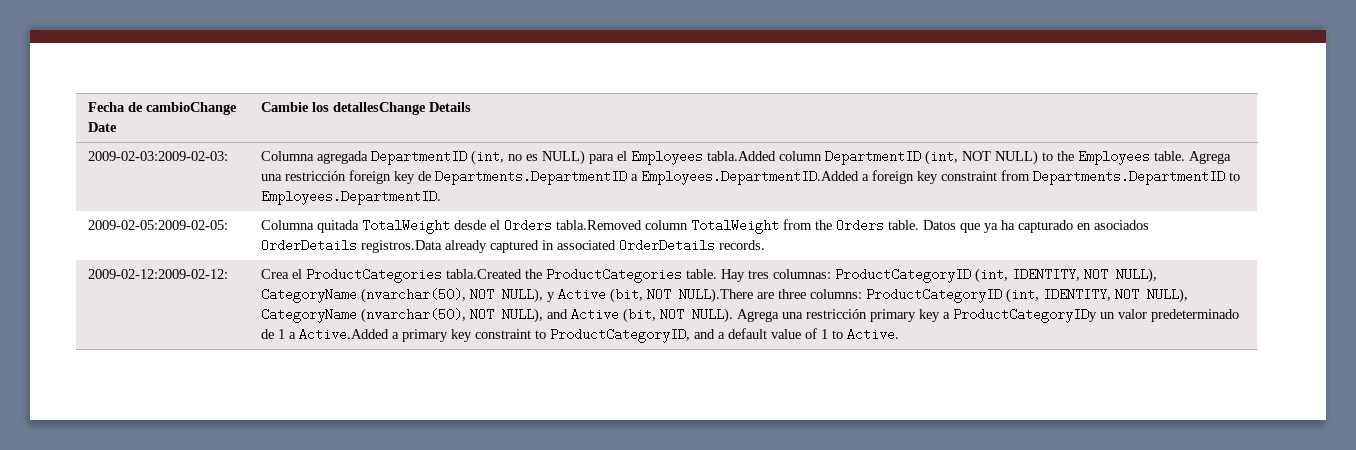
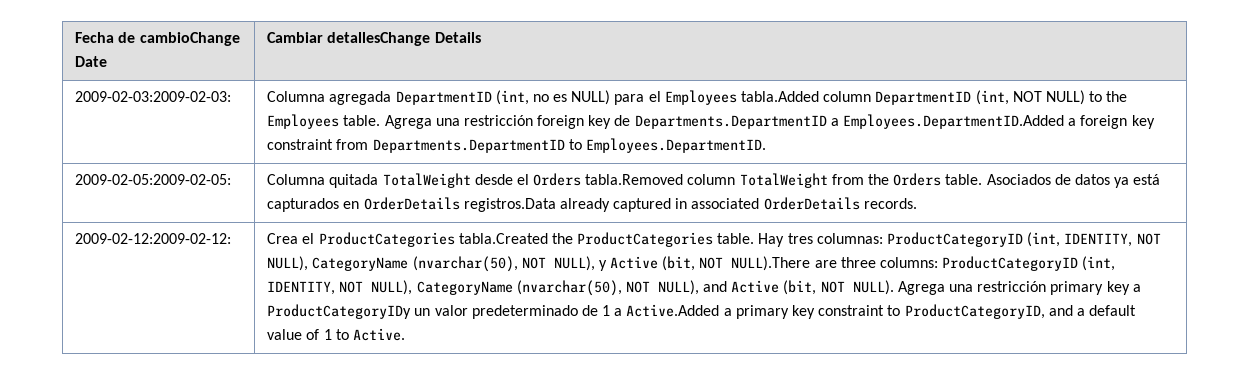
[260,102,329,112] Cambie los -> [267,32,324,43] Cambiar
[922,220,1149,233] Datos que ya ha capturado en asociados -> [986,174,1161,188] [267,198,360,212] Asociados de datos ya está capturados en

